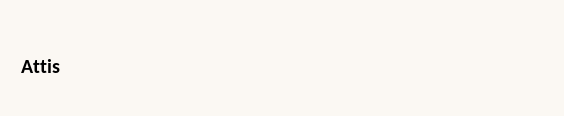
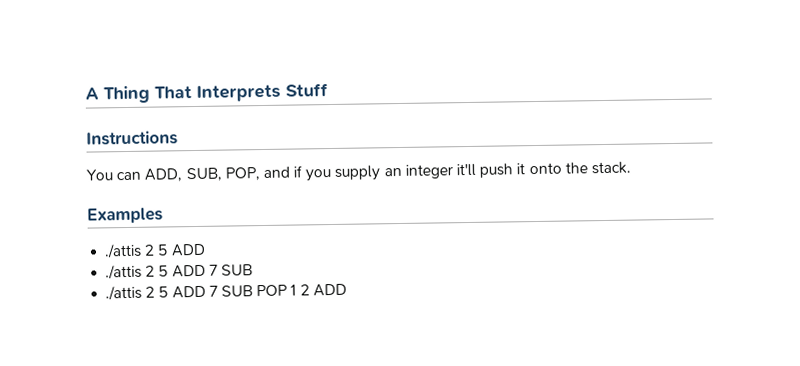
[21,59,60,73] Attis -> [85,83,328,104] [86,130,178,146] [86,161,631,182] [87,207,163,224] [104,243,206,259] [105,264,253,280] [105,283,347,301] A Thing That Interprets Stuff // Instructions // You can ADD, SUB, POP, and if you supply an integer it'll push it onto the stack. // Examples // ./attis 2 5 ADD // ./attis 2 5 ADD 7 SUB // ./attis 2 5 ADD 7 SUB POP 1 2 ADD

